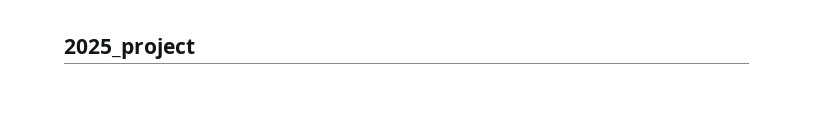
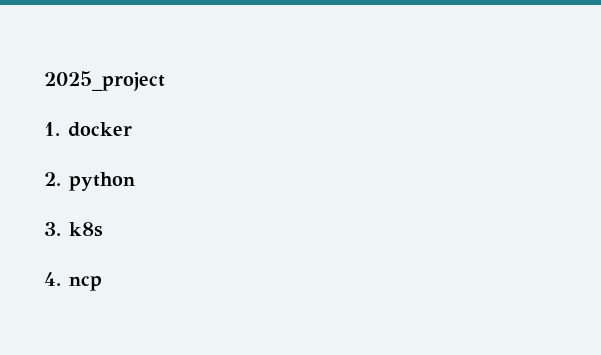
(195, 48) none -> [44,122,132,137] [44,172,135,191] [44,222,103,237] [44,272,102,291] // 1. docker // 2. python // 3. k8s // 4. ncp

